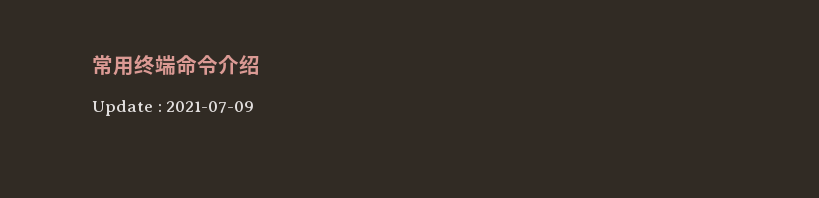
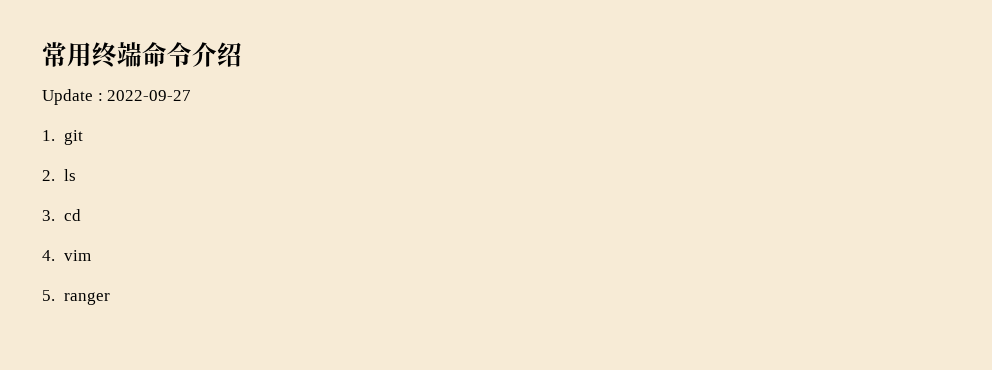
[166,101,255,113] 2021-07-09 -> [107,90,192,101] [42,130,83,145] [42,169,76,181] [42,209,81,221] [42,250,91,261] [42,290,110,305] 2022-09-27 // 1. git // 2. ls // 3. cd // 4. vim // 5. ranger

